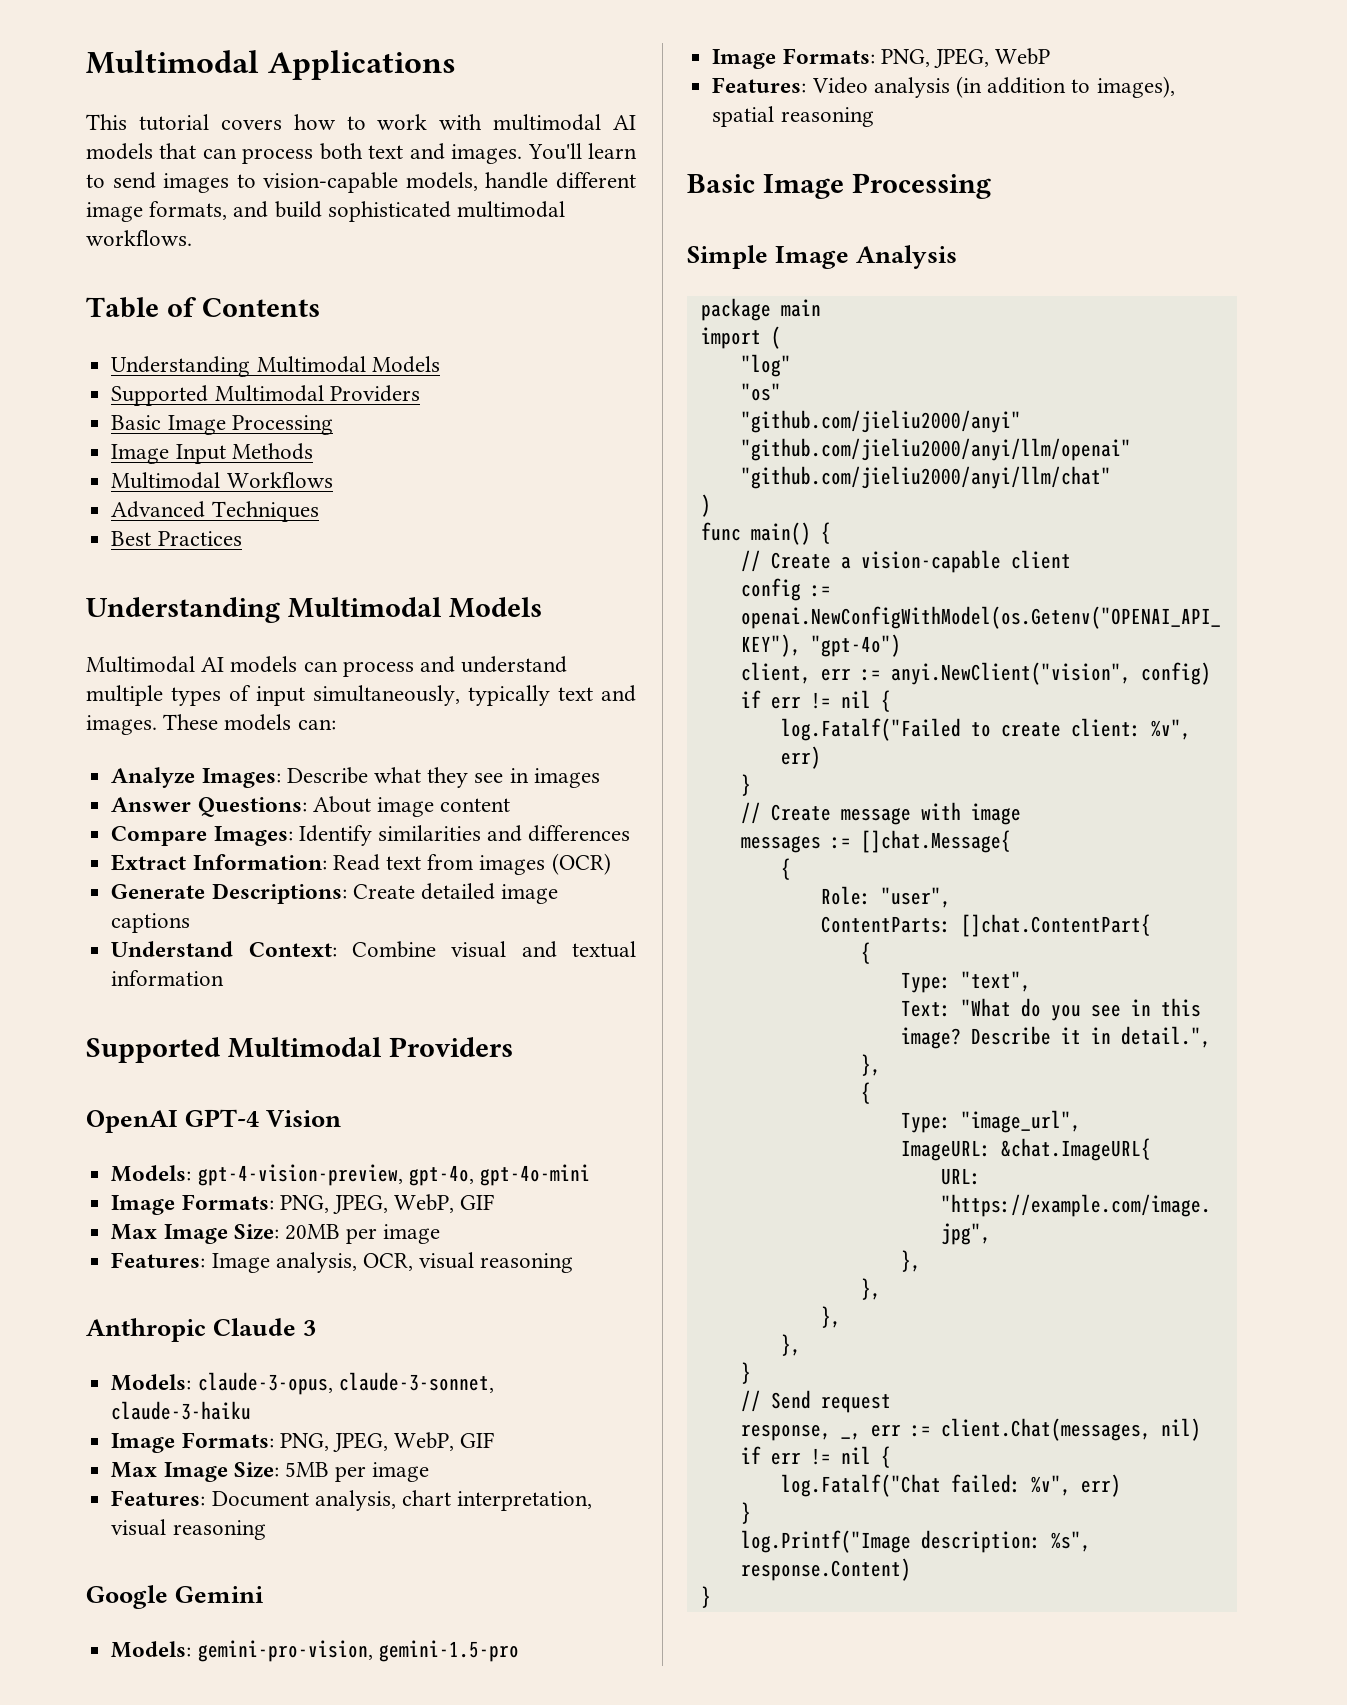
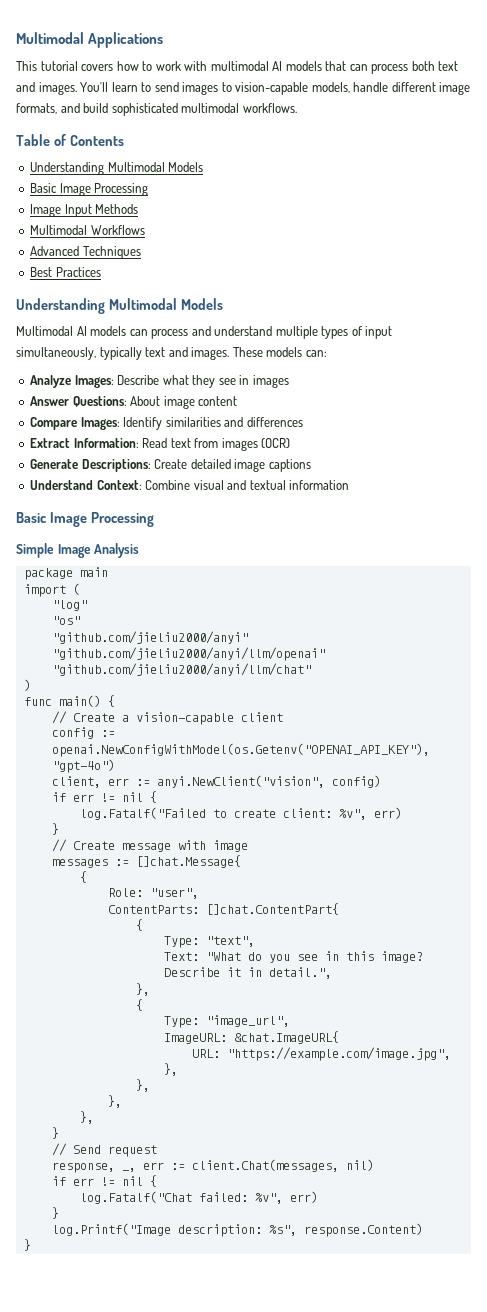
[111,385,420,406] // Supported Multimodal Providers -> (204, 167) none
[86,1037,513,1063] [86,1109,342,1133] [111,1164,590,1186] [111,1194,495,1215] [111,1224,441,1244] [111,1252,574,1273] [86,1318,317,1342] [111,1372,494,1395] [111,1401,252,1420] [111,1432,495,1453] [111,1462,430,1482] [111,1490,593,1511] [111,1519,266,1540] [86,1585,265,1609] [111,1640,519,1662] [712,48,1051,69] [712,76,1175,98] [712,106,874,127] // Supported Multimodal Providers // OpenAI GPT-4 Vision // Models: gpt-4-vision-preview, gpt-4o, gpt-4o-mini // Image Formats: PNG, JPEG, WebP, GIF // Max Image Size: 20MB per image // Features: Image analysis, OCR, visual reasoning // Anthropic Claude 3 // Models: claude-3-opus, claude-3-sonnet, claude-3-haiku // Image Formats: PNG, JPEG, WebP, GIF // Max Image Size: 5MB per image // Features: Document analysis, chart interpretation, visual reasoning // Google Gemini // Models: gemini-pro-vision, gemini-1.5-pro // Image Formats: PNG, JPEG, WebP // Features: Video analysis (in addition to images), spatial reasoning -> (350, 485) none

